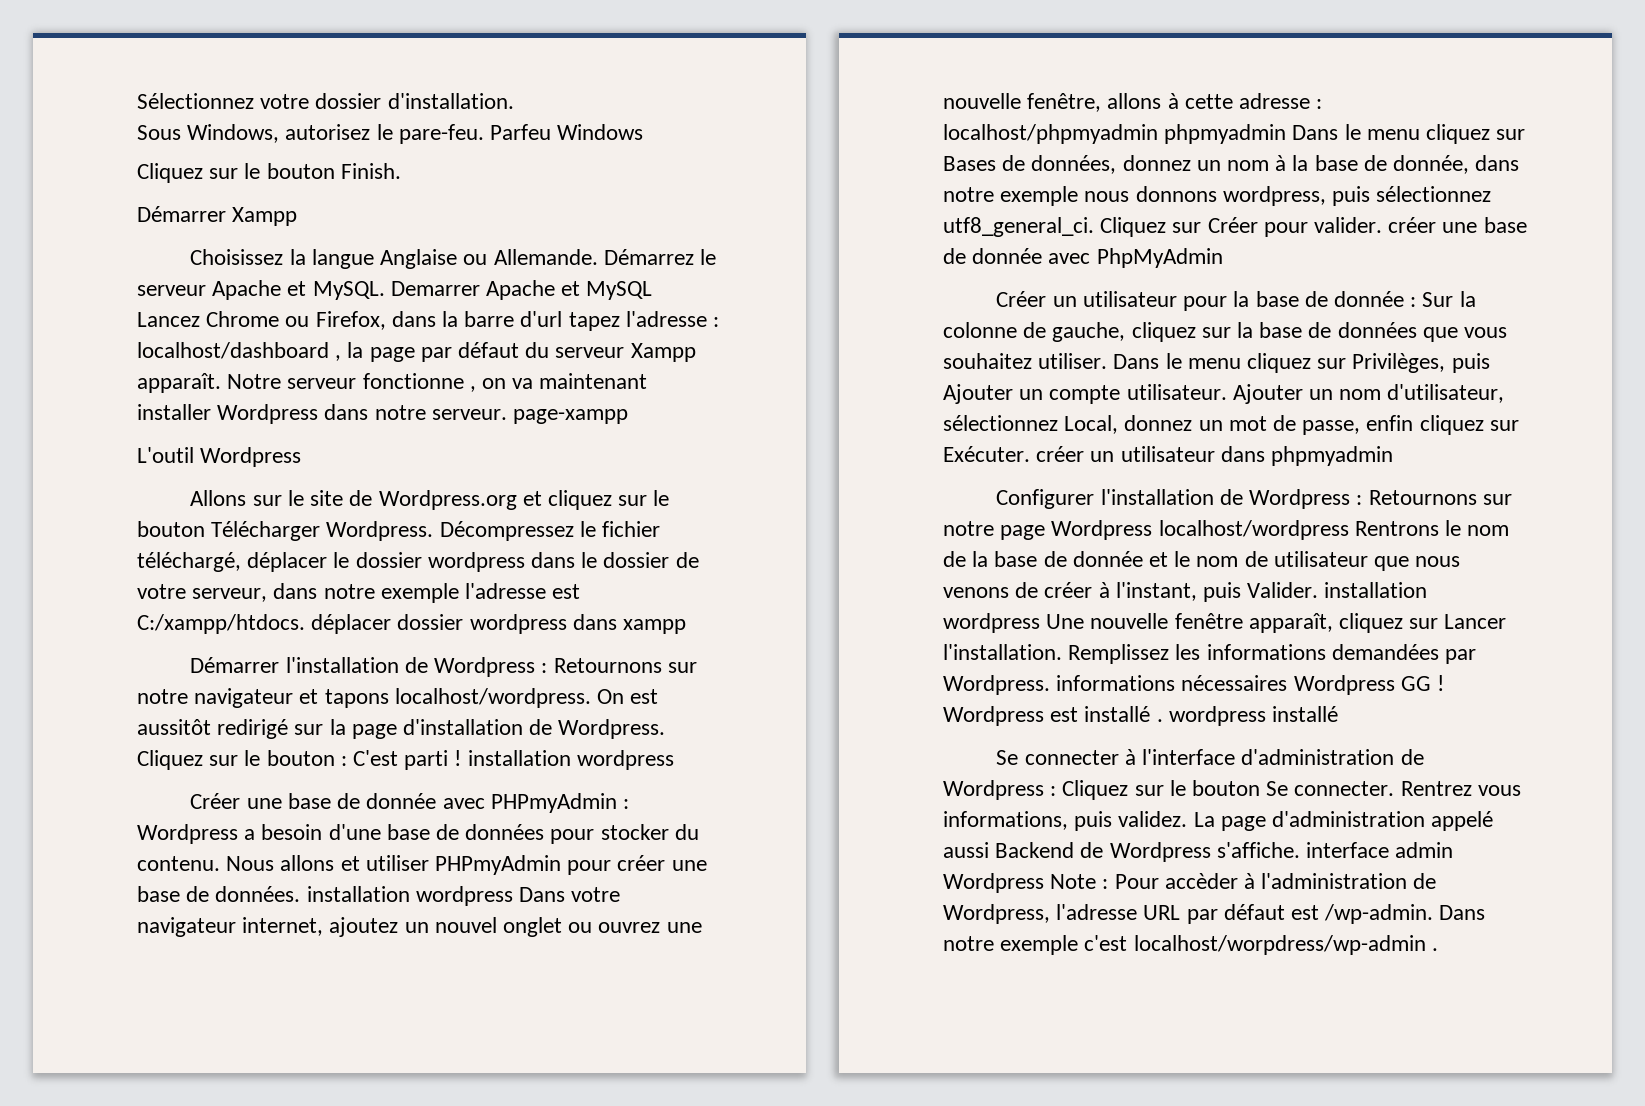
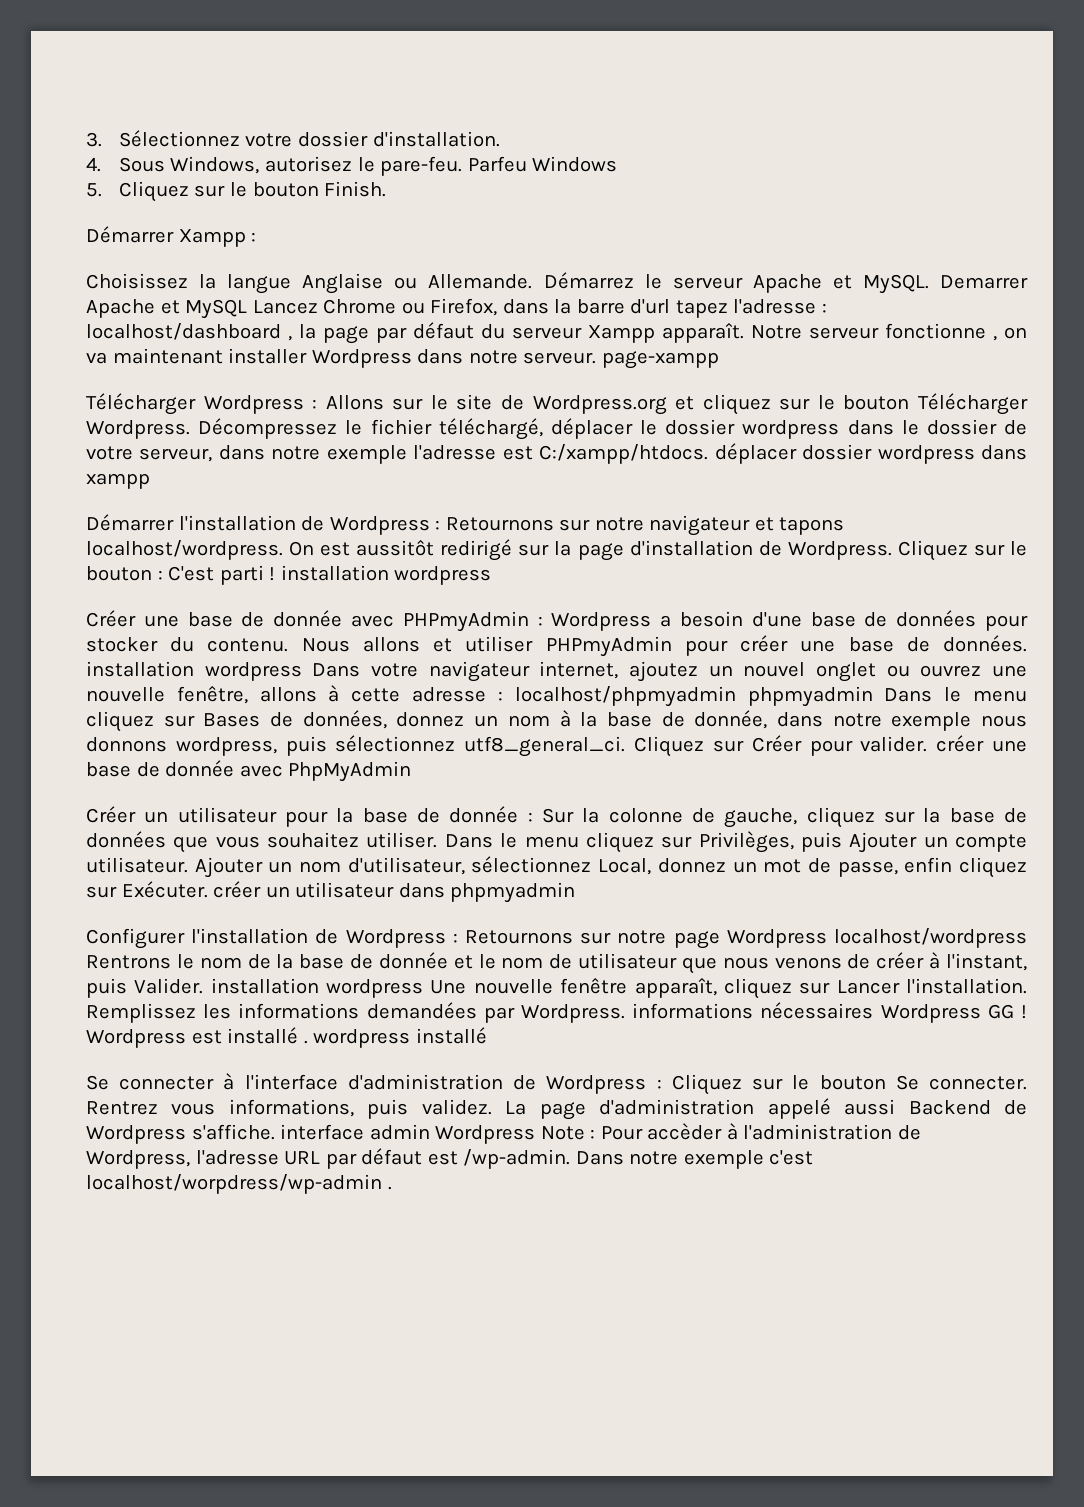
(137, 101) none -> [86,132,102,147] 3.
(514, 101) none -> [86,157,101,172] 4.
(644, 132) none -> [86,183,102,197] 5.
(298, 216) none -> [251,232,257,242] :
[137,447,302,467] L'outil Wordpress // -> [86,393,318,415] Télécharger Wordpress :

